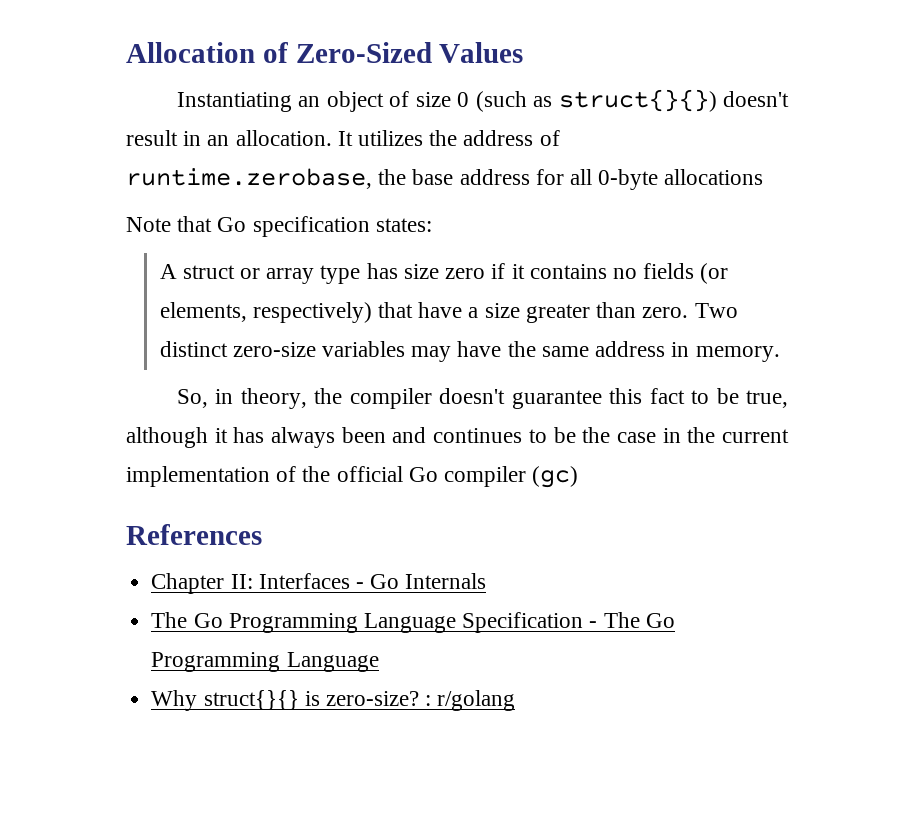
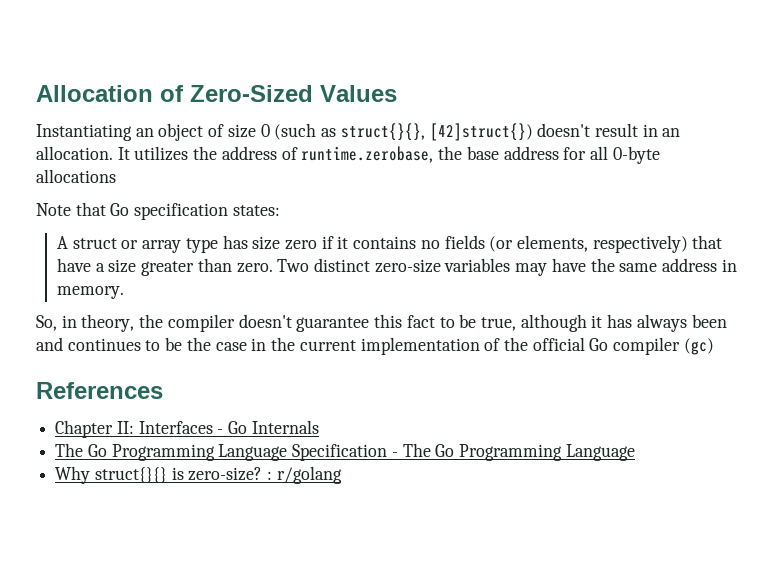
[558,89,717,112] struct{}{}) -> [340,123,533,141] struct{}{}, [42]struct{})

